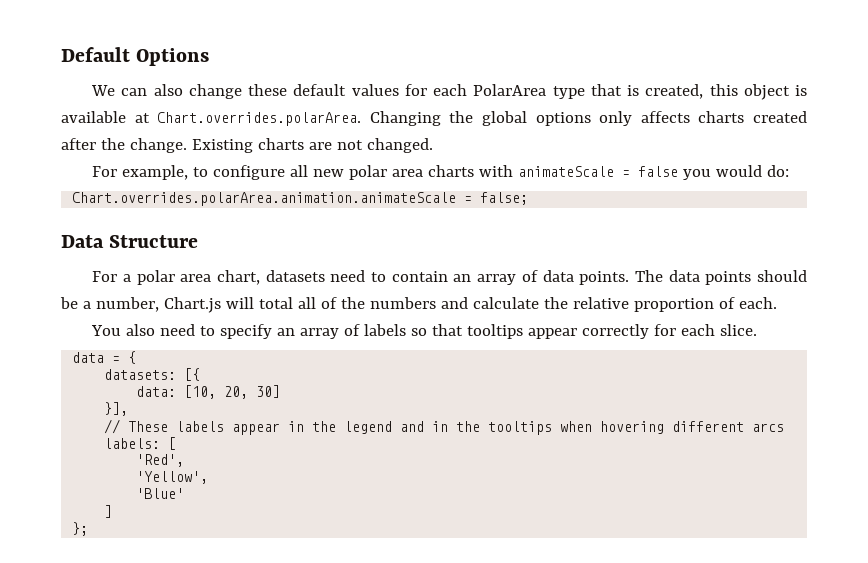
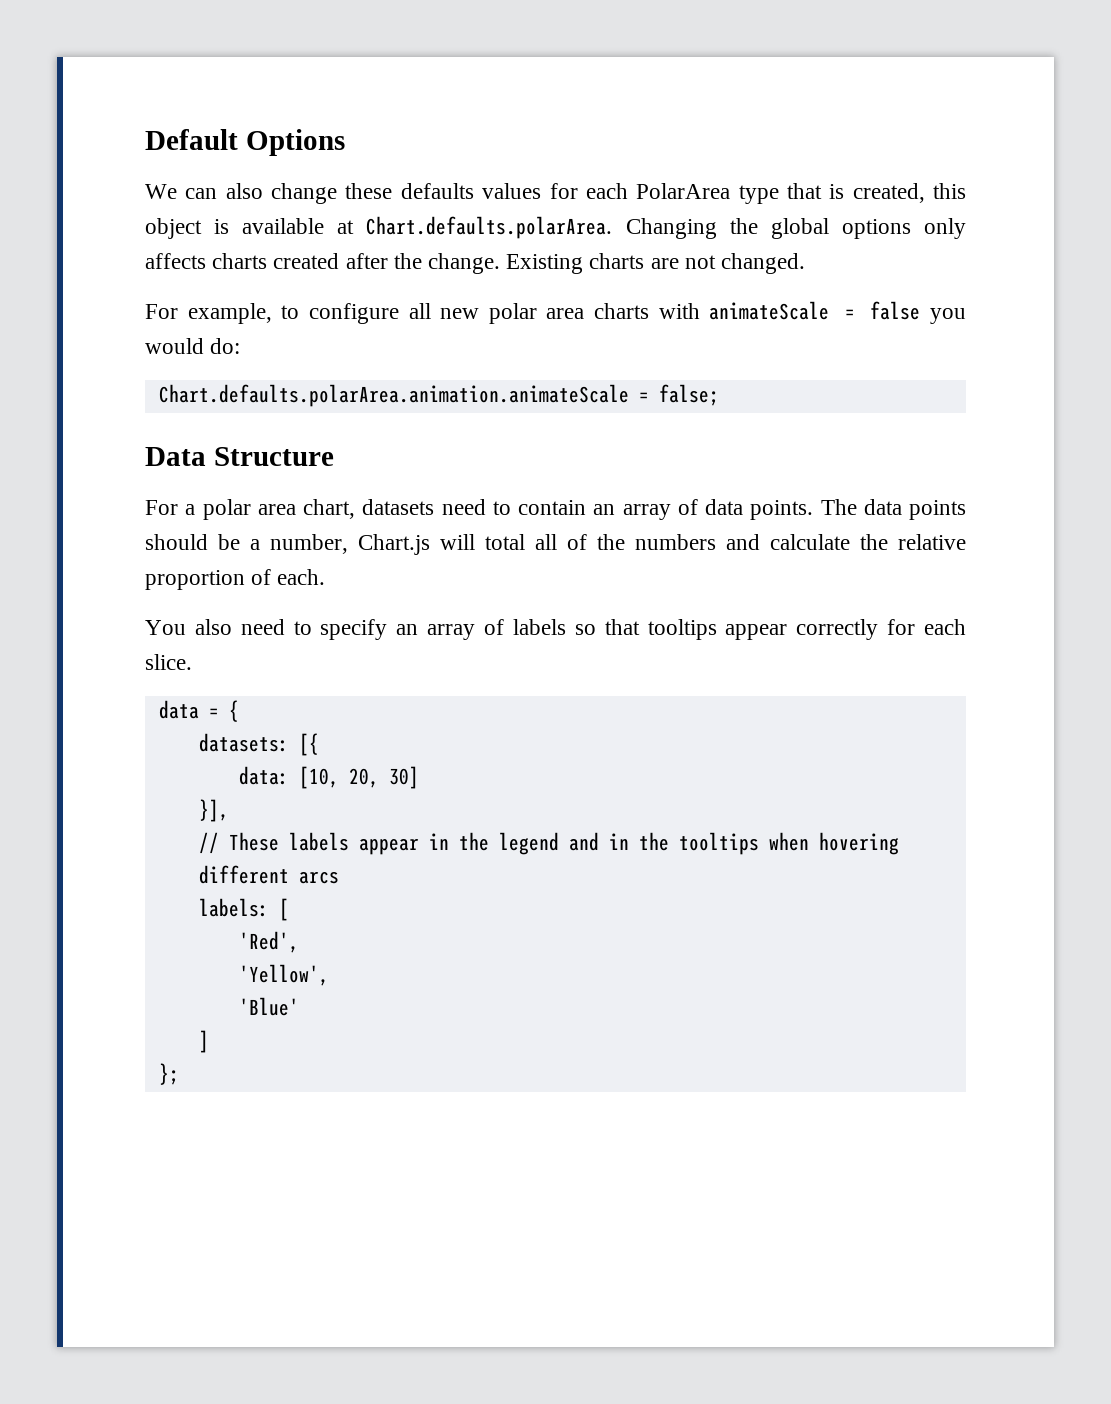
[293,84,347,96] default -> [400,183,474,199] defaults
[157,112,362,126] Chart.overrides.polarArea. -> [366,216,613,239] Chart.defaults.polarArea.
[72,192,457,206] Chart.overrides.polarArea.animation.animateScale -> [158,384,629,407] Chart.defaults.polarArea.animation.animateScale

